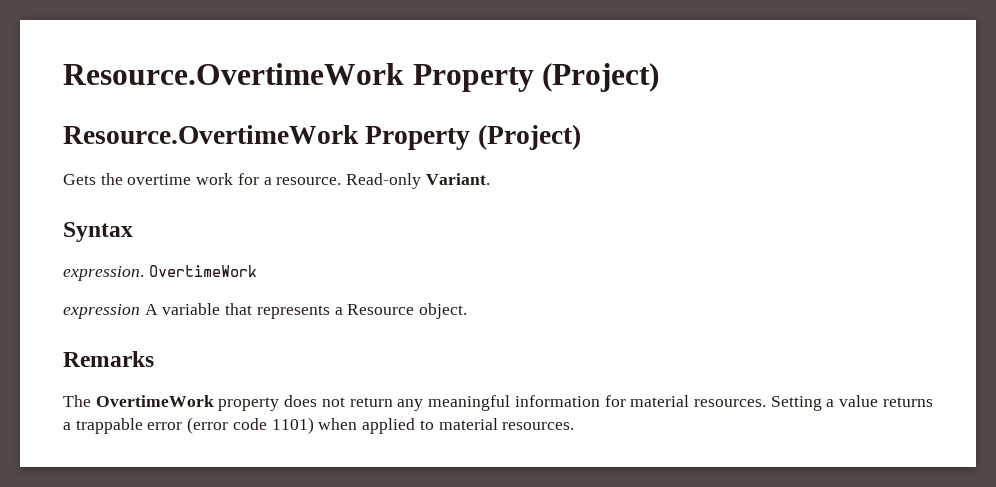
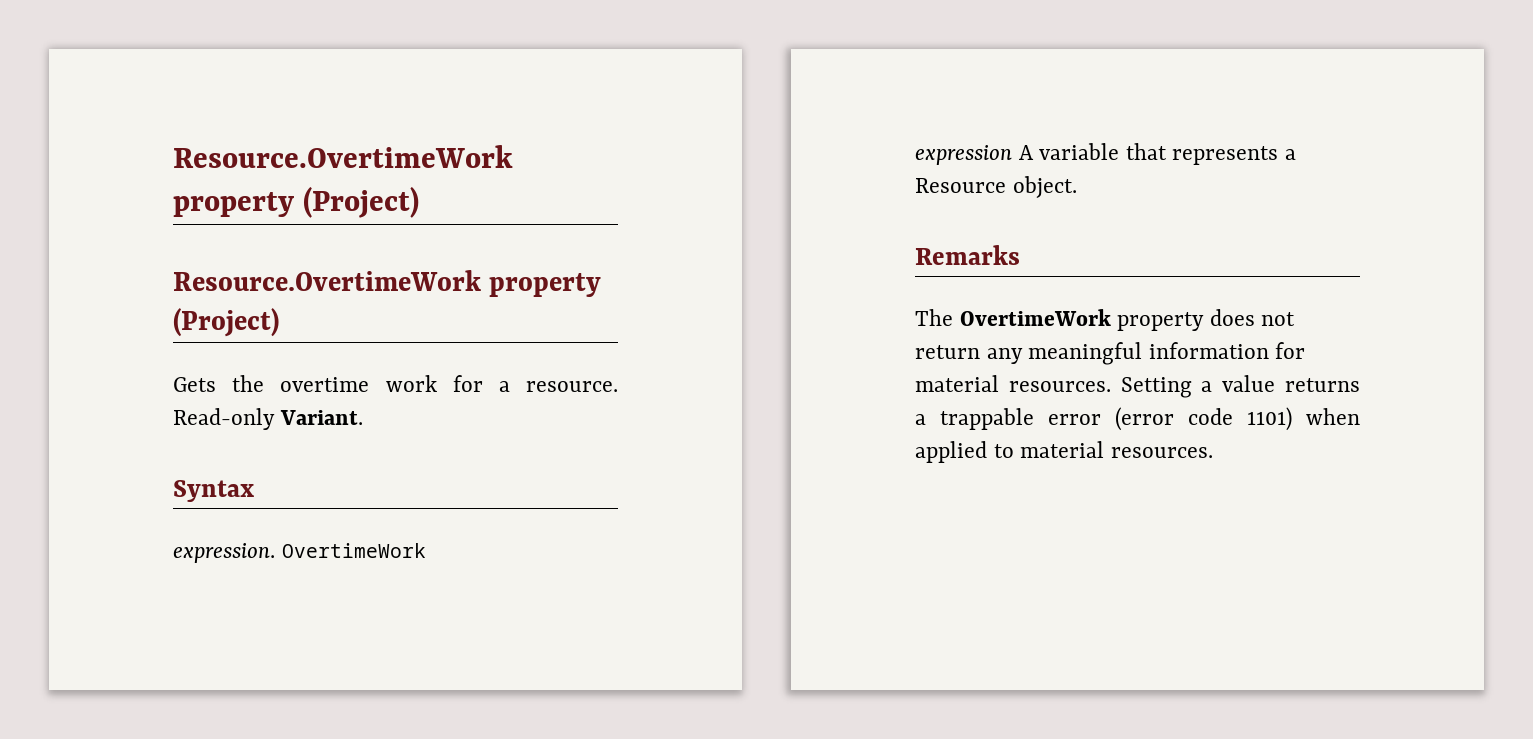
[63,63,534,92] Resource.OvertimeWork Property -> [173,145,513,168] [173,192,294,217] Resource.OvertimeWork property
[365,126,471,150] Property -> [489,273,602,297] property

